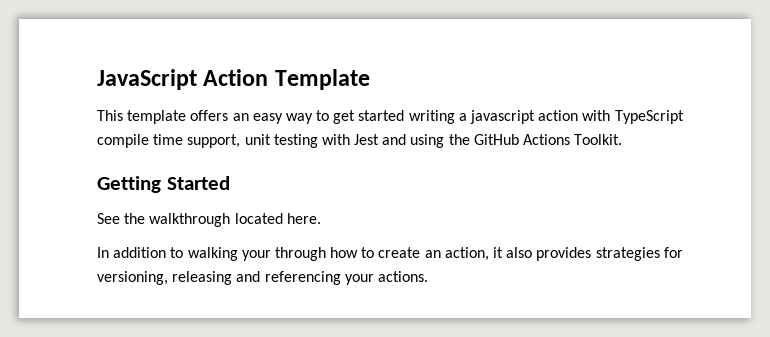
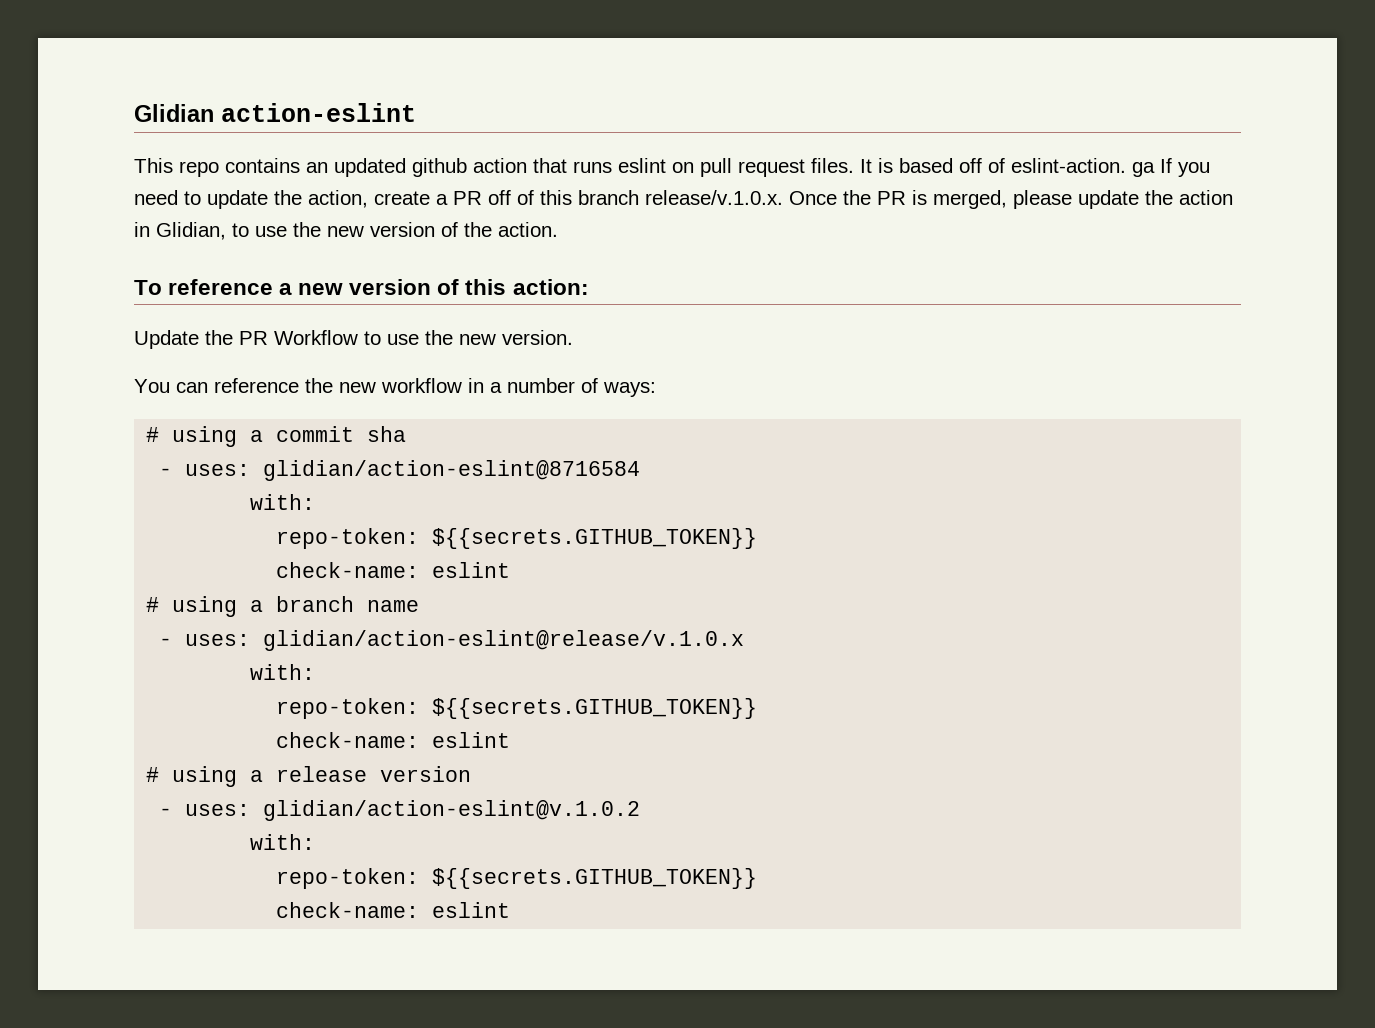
[97,69,370,90] [97,110,684,124] [97,134,623,148] [97,176,230,193] [97,213,321,227] [97,247,683,261] [97,271,428,285] JavaScript Action Template // This template offers an easy way to get started writing a javascript action with TypeScript compile time support, unit testing with Jest and using the GitHub Actions Toolkit. // Getting Started // See the walkthrough located here. // In addition to walking your through how to create an action, it also provides strategies for versioning, releasing and referencing your actions. -> [134,103,416,122] [134,158,1210,177] [134,190,1233,209] [134,222,558,240] [134,279,589,295] [134,330,573,349] [134,378,656,397] [146,426,407,447] [159,460,641,481] [250,494,316,510] [276,528,758,549] [276,562,511,578] [146,596,420,617] [159,630,745,651] [250,664,316,680] [276,698,758,719] [276,732,511,748] [146,766,472,787] [159,800,641,821] [250,834,316,850] [276,868,758,889] [276,902,511,918] Glidian action-eslint // This repo contains an updated github action that runs eslint on pull request files. It is based off of eslint-action. ga If you need to update the action, create a PR off of this branch release/v.1.0.x. Once the PR is merged, please update the action in Glidian, to use the new version of the action. // To reference a new version of this action: // Update the PR Workflow to use the new version. // You can reference the new workflow in a number of ways: // # using a commit sha // - uses: glidian/action-eslint@8716584 // with: // repo-token: ${{secrets.GITHUB_TOKEN}} // check-name: eslint // # using a branch name // - uses: glidian/action-eslint@release/v.1.0.x // with: // repo-token: ${{secrets.GITHUB_TOKEN}} // check-name: eslint // # using a release version // - uses: glidian/action-eslint@v.1.0.2 // with: // repo-token: ${{secrets.GITHUB_TOKEN}} // check-name: eslint

